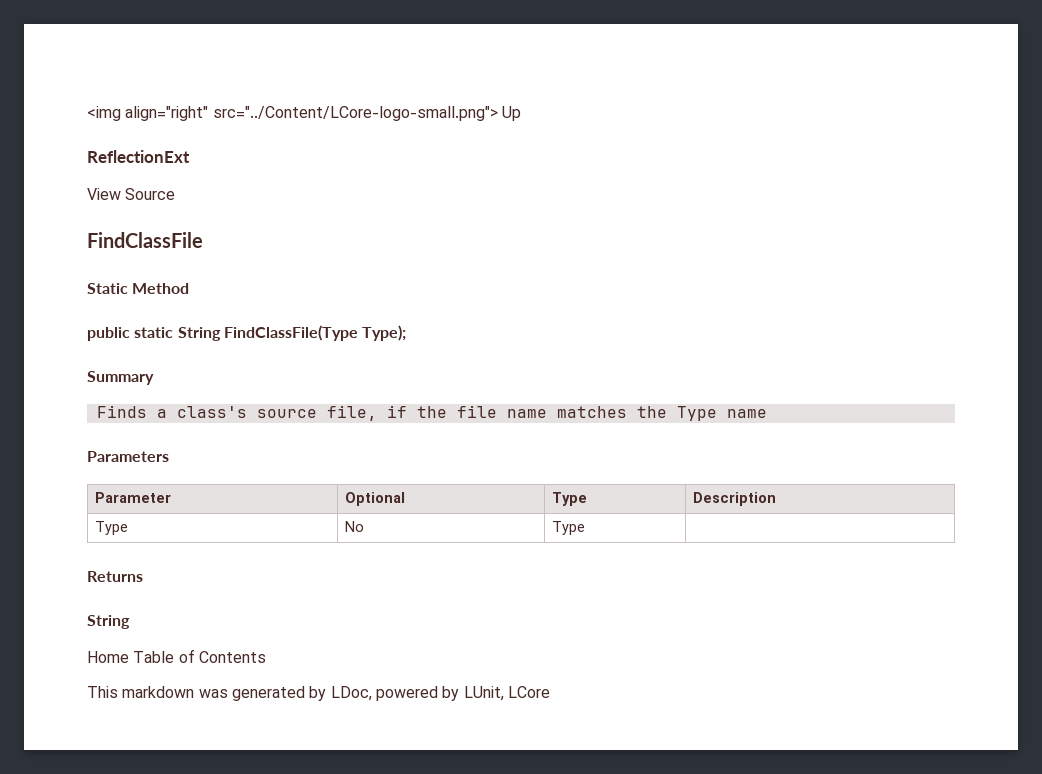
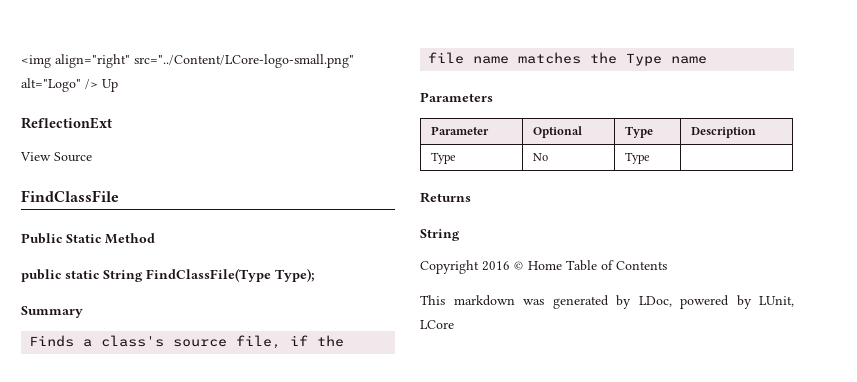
[212,106,498,121] src="../Content/LCore-logo-small.png"> -> [134,54,354,68] [21,78,98,92] src="../Content/LCore-logo-small.png" alt="Logo" />
(203, 240) none -> [21,233,62,244] Public
(130, 622) none -> [420,260,524,274] Copyright 2016 ©

